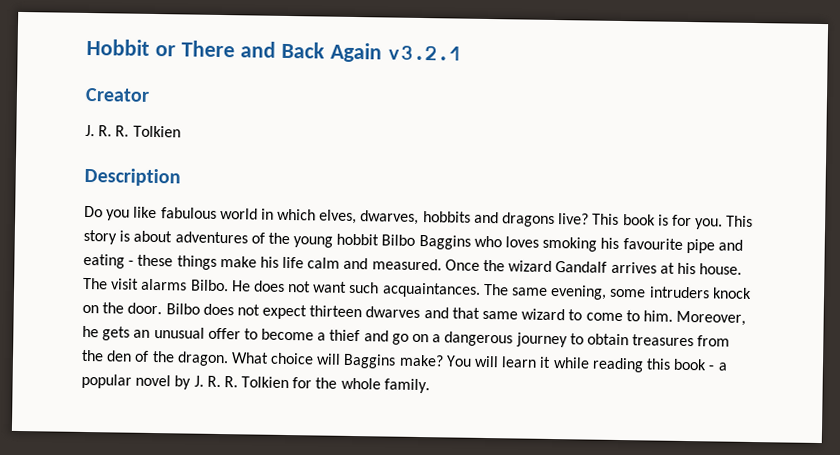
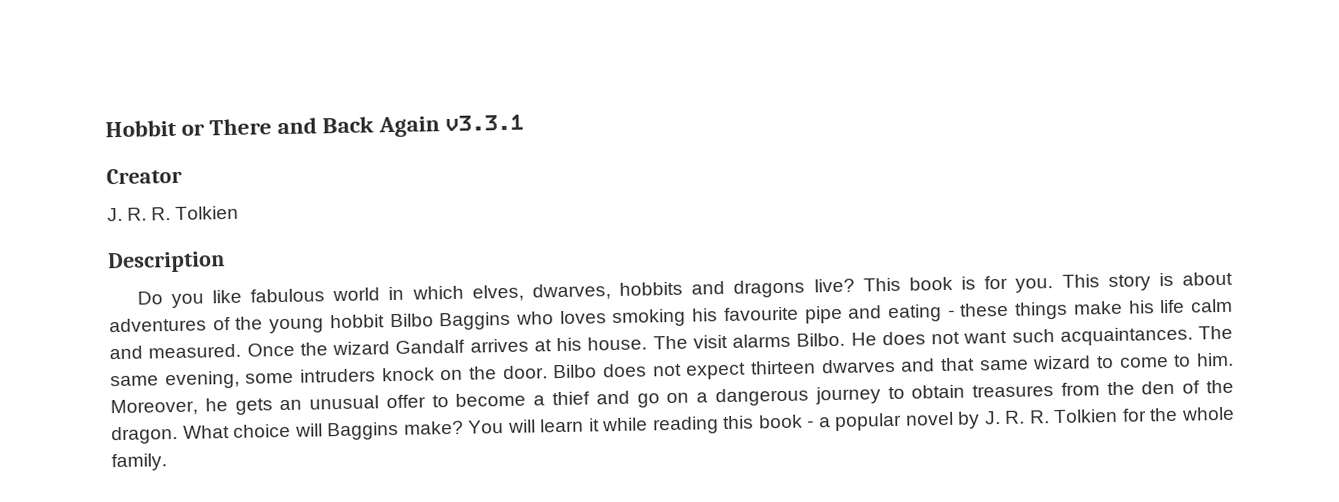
[386,45,462,61] v3.2.1 -> [445,114,525,132] v3.3.1

